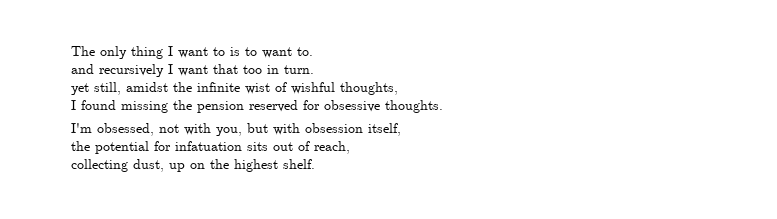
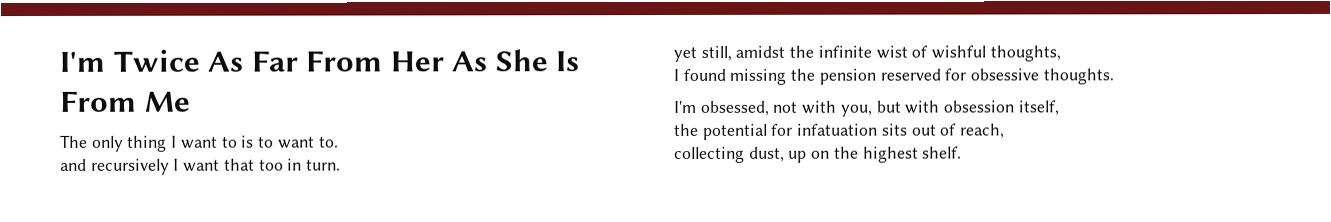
(71, 51) none -> [59,49,580,72] [59,90,191,112] I'm Twice As Far From Her As She Is From Me //

